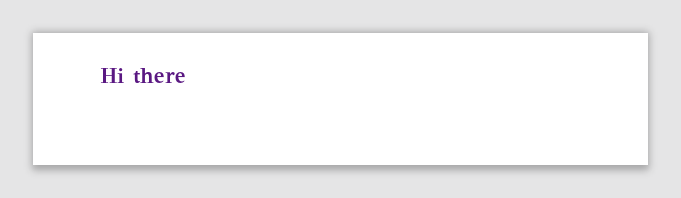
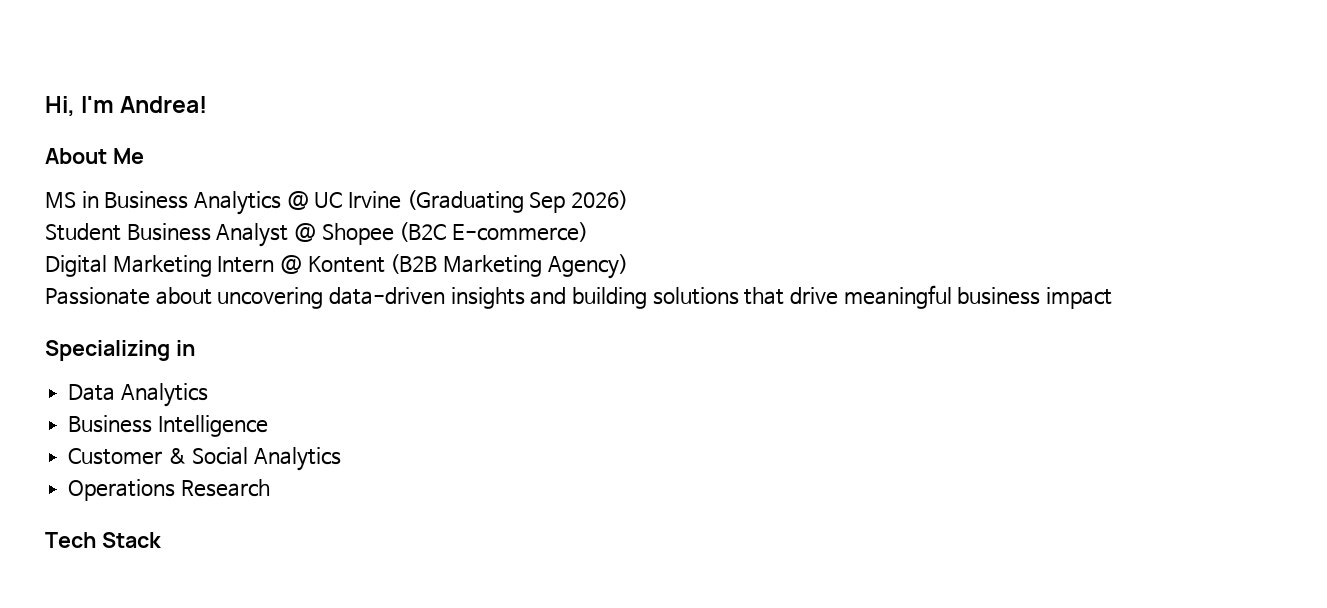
[100,68,186,84] Hi there -> [45,96,208,117] [45,148,144,164] [45,190,628,215] [45,222,589,247] [45,254,628,279] [45,285,1112,309] [45,340,195,361] [68,383,208,407] [68,415,268,437] [68,447,342,471] [68,479,270,501] [45,532,161,548] Hi, I'm Andrea! // About Me // MS in Business Analytics @ UC Irvine (Graduating Sep 2026) // Student Business Analyst @ Shopee (B2C E-commerce) // Digital Marketing Intern @ Kontent (B2B Marketing Agency) // Passionate about uncovering data-driven insights and building solutions that drive meaningful business impact // Specializing in // Data Analytics // Business Intelligence // Customer & Social Analytics // Operations Research // Tech Stack

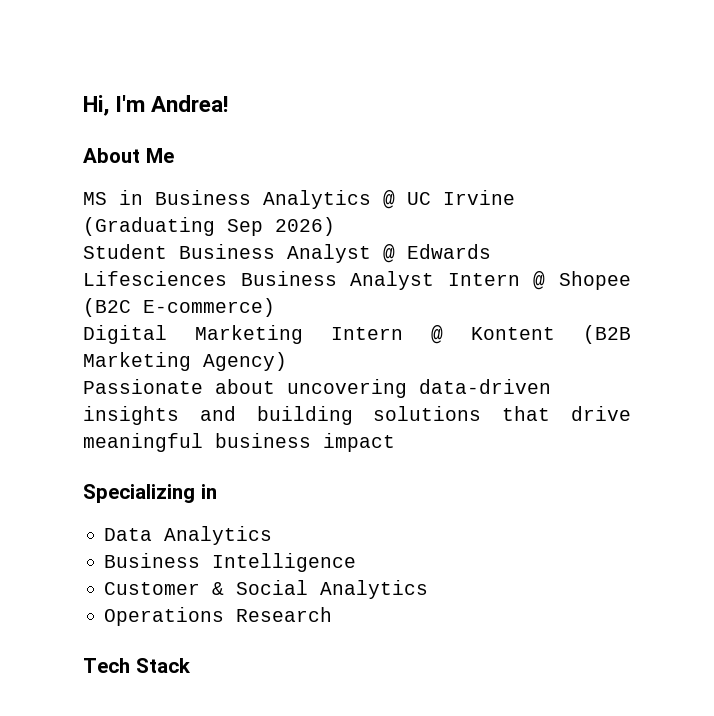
(316, 232) none -> [407,244,491,259] [83,271,546,290] Edwards Lifesciences Business Analyst Intern @

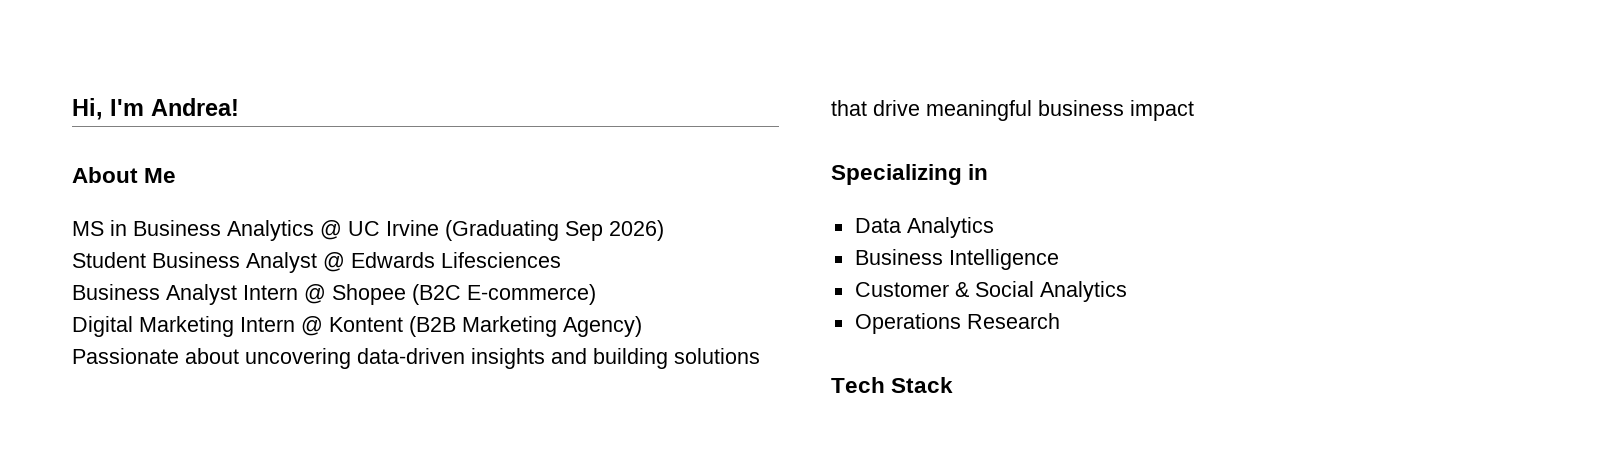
(227, 278) none -> (561, 260) //

